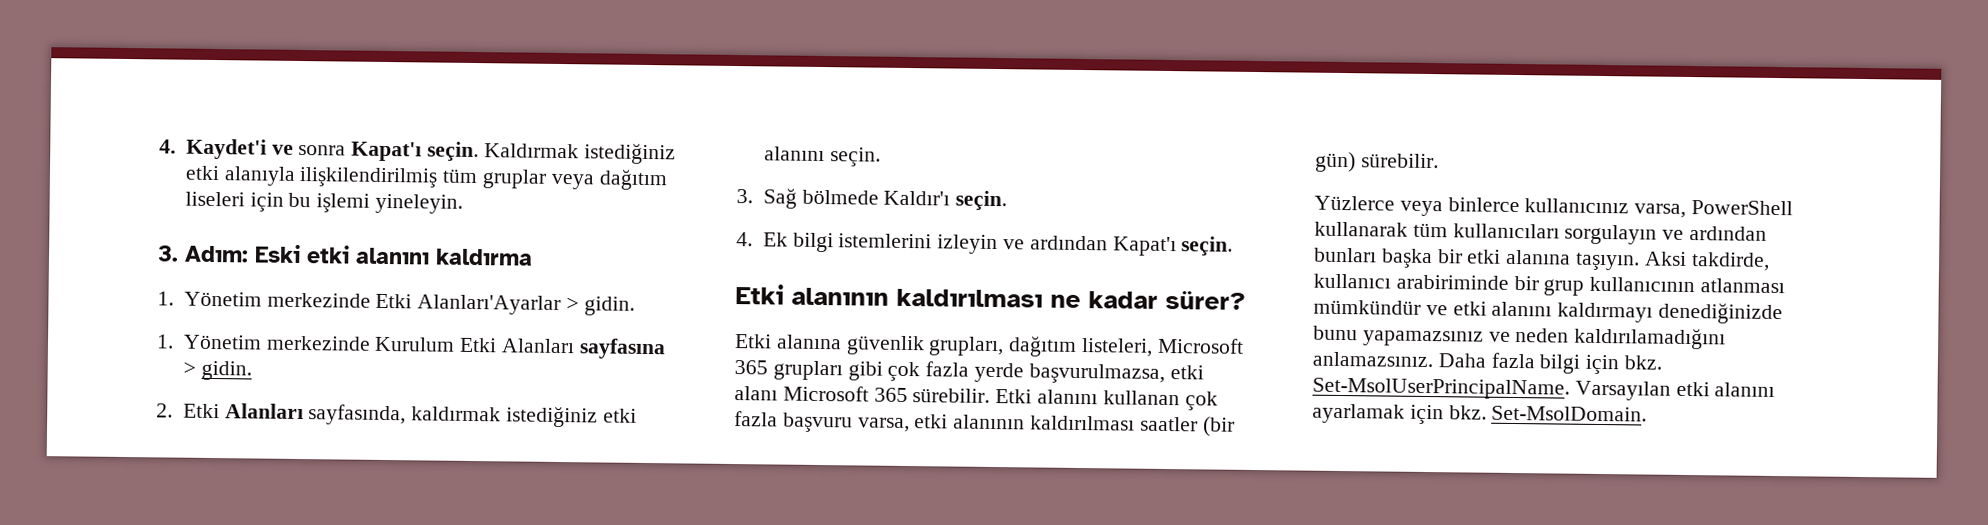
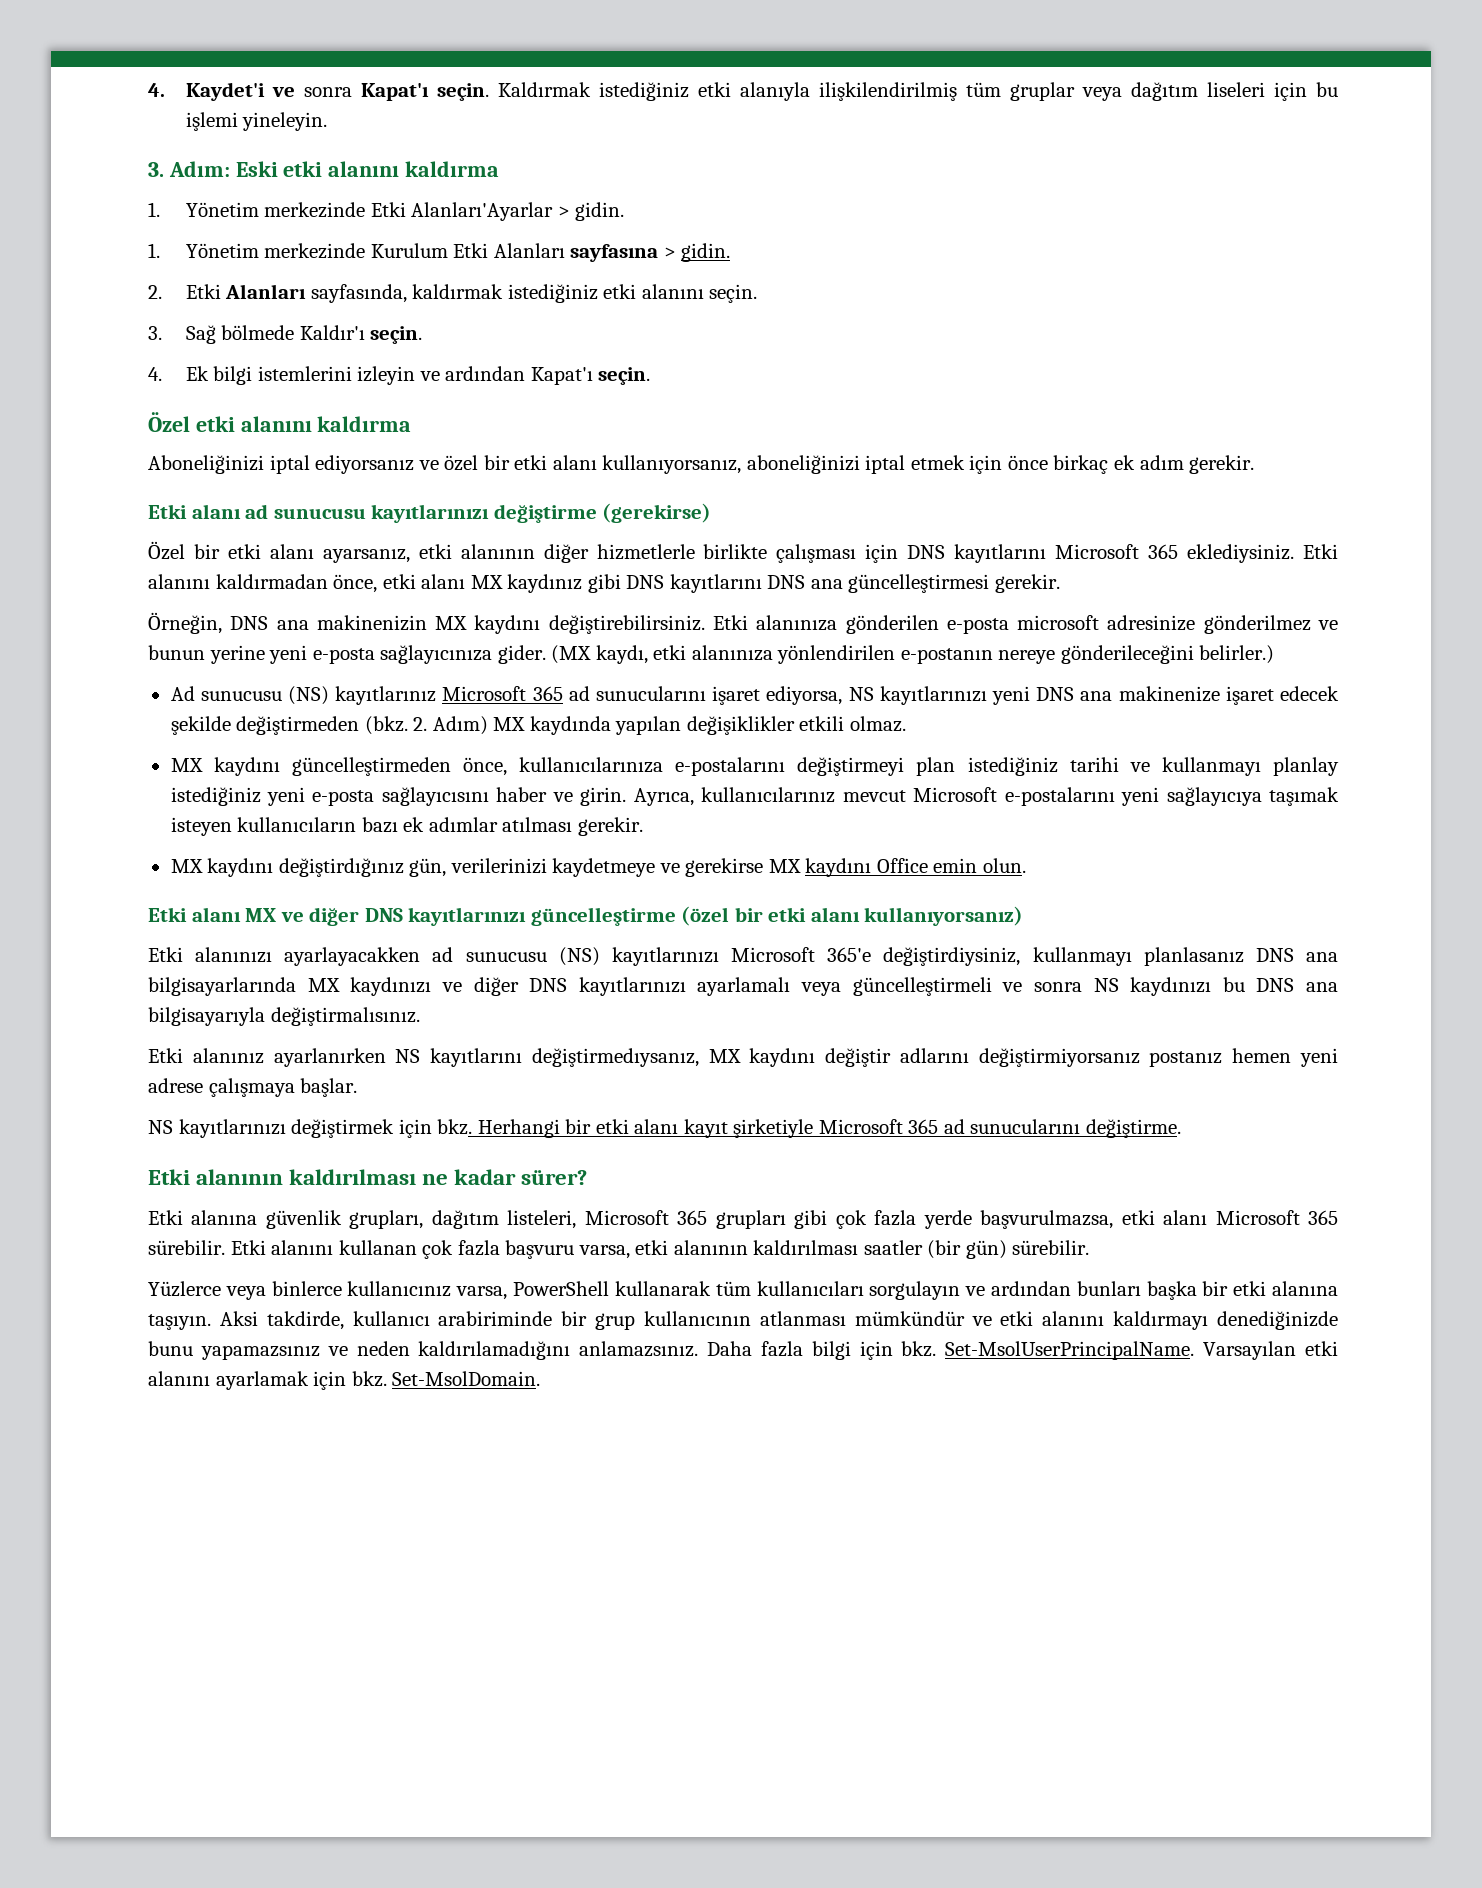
(1234, 246) none -> [148,412,412,432] [148,455,1255,474] [148,503,712,523] [148,541,1339,563] [148,574,1060,593] [148,612,1338,634] [148,645,1275,664] [170,686,1340,705] [170,716,906,735] [170,757,1339,776] [170,787,1339,806] [170,817,643,836] [170,858,1026,877] [148,906,1024,926] [148,947,1339,966] [148,977,1338,996] [148,1007,420,1026] [148,1048,1339,1067] [148,1078,358,1097] [148,1119,1182,1138] // Özel etki alanını kaldırma // Aboneliğinizi iptal ediyorsanız ve özel bir etki alanı kullanıyorsanız, aboneliğinizi iptal etmek için önce birkaç ek adım gerekir. // Etki alanı ad sunucusu kayıtlarınızı değiştirme (gerekirse) // Özel bir etki alanı ayarsanız, etki alanının diğer hizmetlerle birlikte çalışması için DNS kayıtlarını Microsoft 365 eklediysiniz. Etki alanını kaldırmadan önce, etki alanı MX kaydınız gibi DNS kayıtlarını DNS ana güncelleştirmesi gerekir. // Örneğin, DNS ana makinenizin MX kaydını değiştirebilirsiniz. Etki alanınıza gönderilen e-posta microsoft adresinize gönderilmez ve bunun yerine yeni e-posta sağlayıcınıza gider. (MX kaydı, etki alanınıza yönlendirilen e-postanın nereye gönderileceğini belirler.) // Ad sunucusu (NS) kayıtlarınız Microsoft 365 ad sunucularını işaret ediyorsa, NS kayıtlarınızı yeni DNS ana makinenize işaret edecek şekilde değiştirmeden (bkz. 2. Adım) MX kaydında yapılan değişiklikler etkili olmaz. // MX kaydını güncelleştirmeden önce, kullanıcılarınıza e-postalarını değiştirmeyi plan istediğiniz tarihi ve kullanmayı planlay istediğiniz yeni e-posta sağlayıcısını haber ve girin. Ayrıca, kullanıcılarınız mevcut Microsoft e-postalarını yeni sağlayıcıya taşımak isteyen kullanıcıların bazı ek adımlar atılması gerekir. // MX kaydını değiştirdığınız gün, verilerinizi kaydetmeye ve gerekirse MX kaydını Office emin olun. // Etki alanı MX ve diğer DNS kayıtlarınızı güncelleştirme (özel bir etki alanı kullanıyorsanız) // Etki alanınızı ayarlayacakken ad sunucusu (NS) kayıtlarınızı Microsoft 365'e değiştirdiysiniz, kullanmayı planlasanız DNS ana bilgisayarlarında MX kaydınızı ve diğer DNS kayıtlarınızı ayarlamalı veya güncelleştirmeli ve sonra NS kaydınızı bu DNS ana bilgisayarıyla değiştirmalısınız. // Etki alanınız ayarlanırken NS kayıtlarını değiştirmedıysanız, MX kaydını değiştir adlarını değiştirmiyorsanız postanız hemen yeni adrese çalışmaya başlar. // NS kayıtlarınızı değiştirmek için bkz. Herhangi bir etki alanı kayıt şirketiyle Microsoft 365 ad sunucularını değiştirme.

